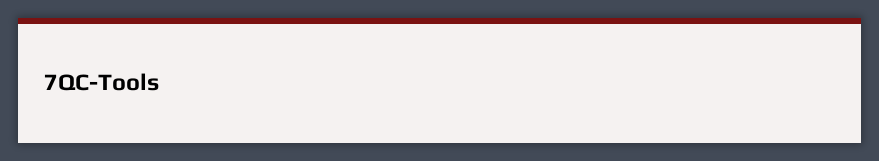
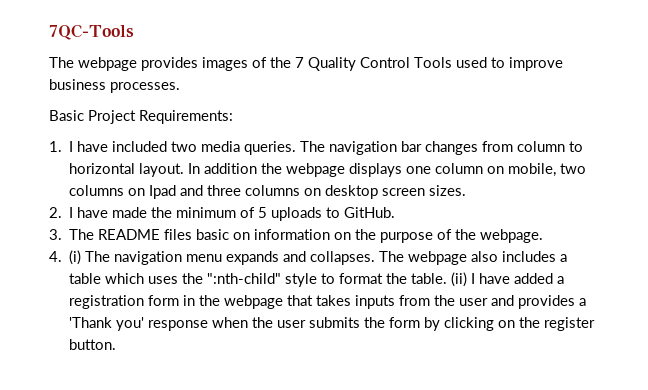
(159, 82) none -> [49,57,563,71] [49,79,180,93] [49,110,233,124] [49,141,584,155] [69,163,587,177] [69,185,467,199] [49,207,396,221] [49,229,544,243] [49,250,568,265] [69,272,565,287] [69,295,587,309] [69,317,596,331] [69,339,117,350] // The webpage provides images of the 7 Quality Control Tools used to improve business processes. // Basic Project Requirements: // 1. I have included two media queries. The navigation bar changes from column to horizontal layout. In addition the webpage displays one column on mobile, two columns on Ipad and three columns on desktop screen sizes. // 2. I have made the minimum of 5 uploads to GitHub. // 3. The README files basic on information on the purpose of the webpage. // 4. (i) The navigation menu expands and collapses. The webpage also includes a table which uses the ":nth-child" style to format the table. (ii) I have added a registration form in the webpage that takes inputs from the user and provides a 'Thank you' response when the user submits the form by clicking on the register button.

